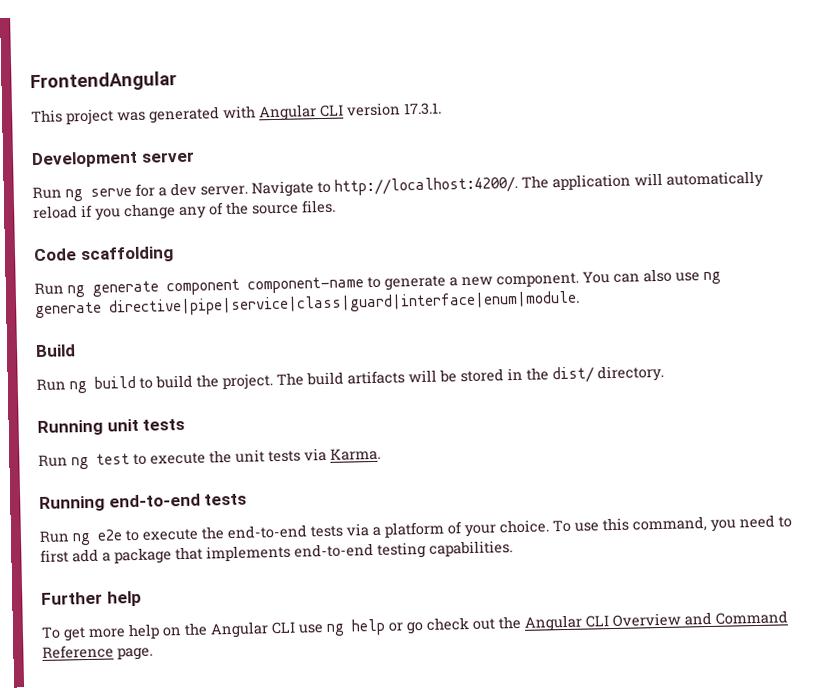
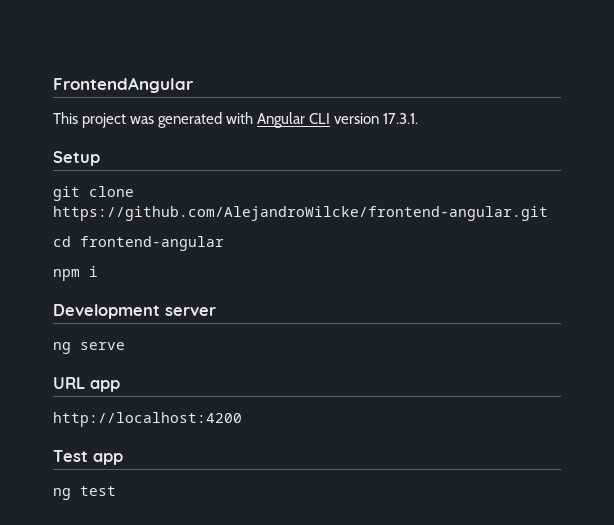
(442, 109) none -> [53,151,100,166] [53,186,134,201] [53,206,548,221] [53,236,224,251] [53,266,98,281] // Setup // git clone https://github.com/AlejandroWilcke/frontend-angular.git // cd frontend-angular // npm i
[32,186,62,200] Run -> (216, 311) none
[135,170,764,198] [33,199,336,221] [33,246,174,264] [34,268,721,298] [35,290,580,319] [35,344,76,358] [36,364,664,394] [37,418,186,437] [38,447,381,470] [39,493,248,512] [39,514,792,546] [40,540,513,565] [41,590,142,607] [41,610,788,642] [42,644,153,661] for a dev server. Navigate to http://localhost:4200/. The application will automatically reload if you change any of the source files. // Code scaffolding // Run ng generate component component-name to generate a new component. You can also use ng generate directive|pipe|service|class|guard|interface|enum|module. // Build // Run ng build to build the project. The build artifacts will be stored in the dist/ directory. // Running unit tests // Run ng test to execute the unit tests via Karma. // Running end-to-end tests // Run ng e2e to execute the end-to-end tests via a platform of your choice. To use this command, you need to first add a package that implements end-to-end testing capabilities. // Further help // To get more help on the Angular CLI use ng help or go check out the Angular CLI Overview and Command Reference page. -> [53,377,120,392] [53,412,242,427] [53,450,123,465] [53,486,116,500] // URL app // http://localhost:4200 // Test app // ng test

